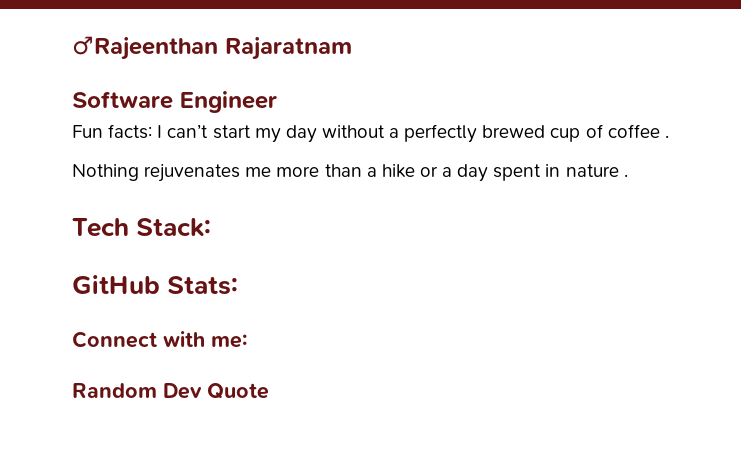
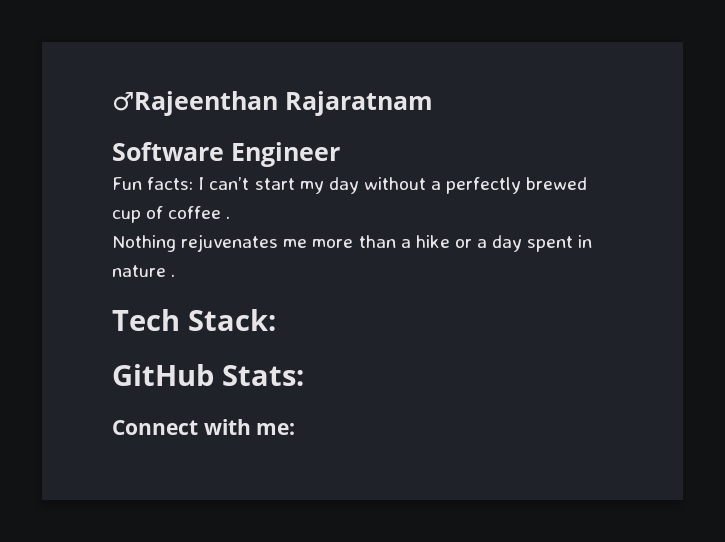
[72,383,269,399] // Random Dev Quote -> (296, 429) none

